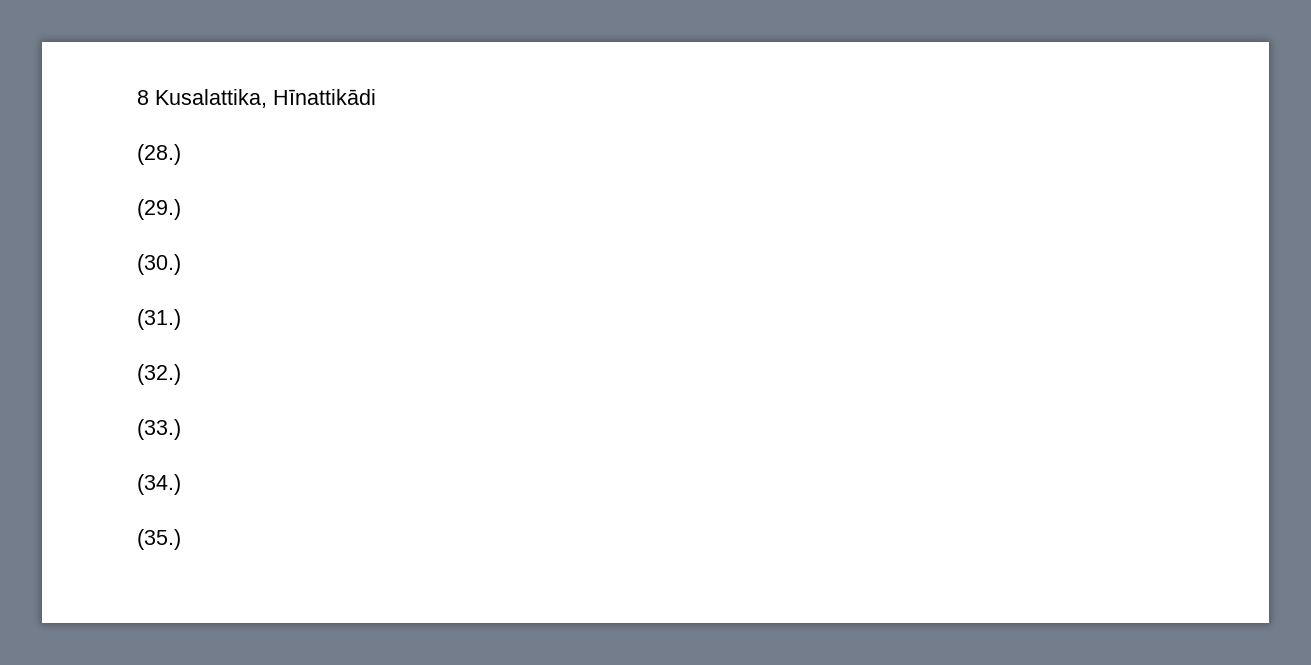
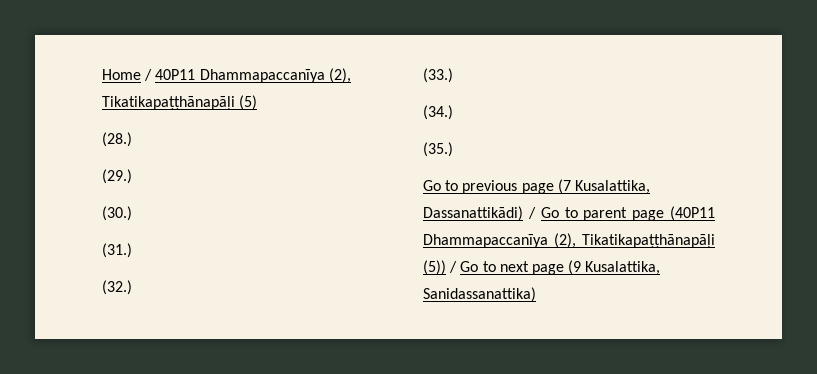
[137,89,376,108] 8 Kusalattika, Hīnattikādi -> [102,68,351,83] [102,95,258,110] Home / 40P11 Dhammapaccanīya (2), Tikatikapaṭṭhānapāḷi (5)
(181, 539) none -> [423,179,650,194] [423,206,715,221] [423,233,715,248] [423,260,661,275] [423,287,536,302] // Go to previous page (7 Kusalattika, Dassanattikādi) / Go to parent page (40P11 Dhammapaccanīya (2), Tikatikapaṭṭhānapāḷi (5)) / Go to next page (9 Kusalattika, Sanidassanattika)

